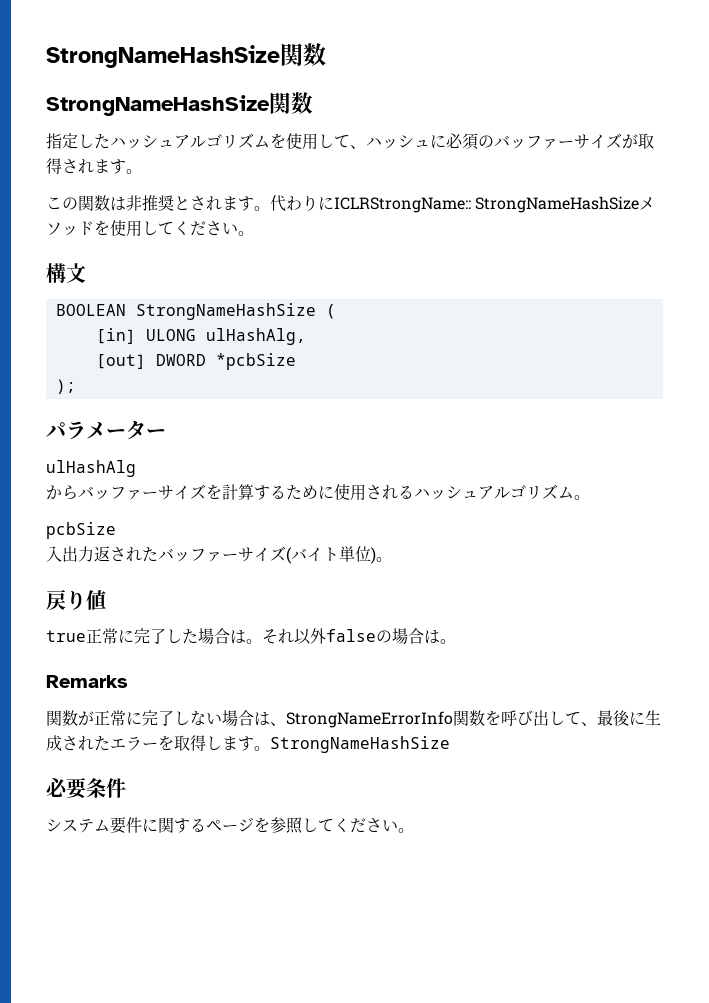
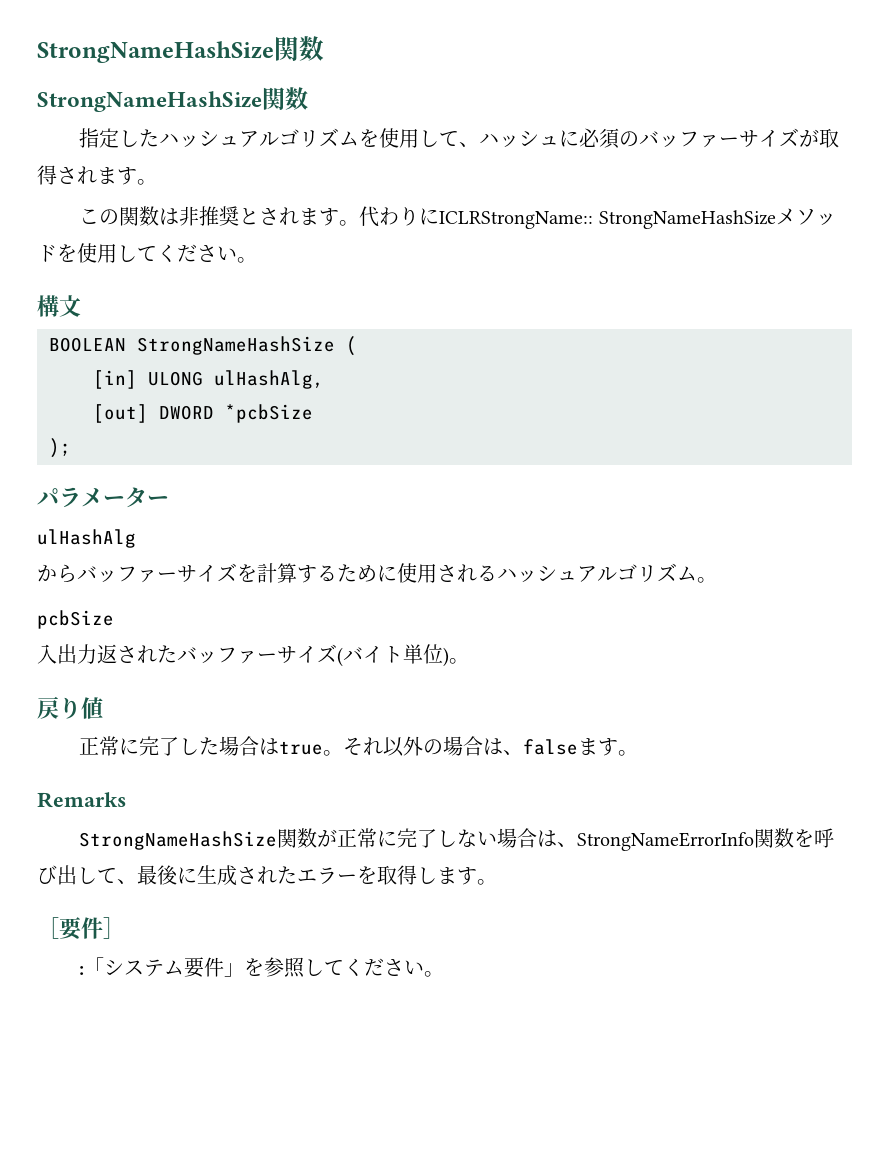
[46,630,86,642] true -> (103, 708) none
(246, 637) none -> [279,741,324,755] true
[326,629,376,642] false -> (424, 746) none
(440, 637) none -> [503,738,619,756] 、falseます
(128, 681) none -> [79,831,278,850] StrongNameHashSize
[270,736,450,753] [46,778,126,799] StrongNameHashSize // 必要条件 // -> [37,917,125,940] [79,957,105,975] // ［要件］ // :「
[142,817,254,833] に関するページ -> [224,963,245,977] 」

